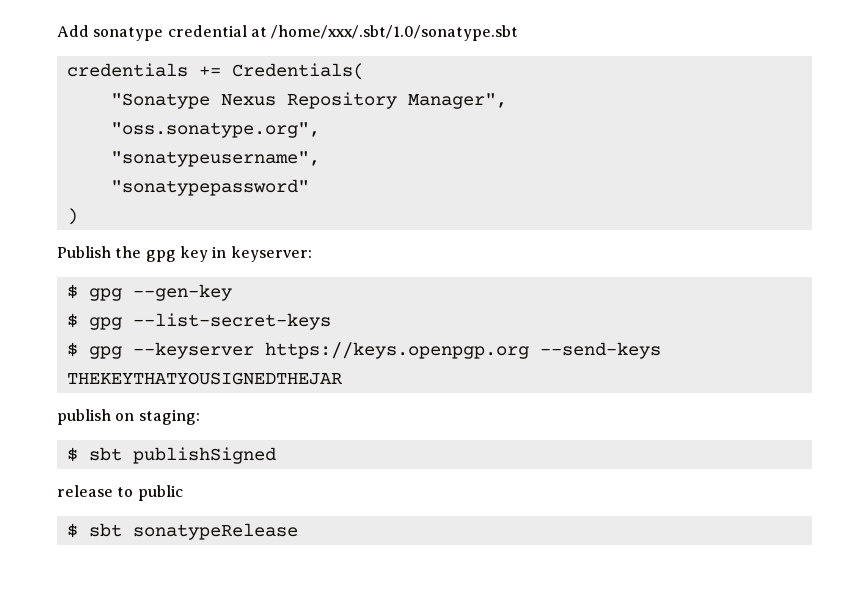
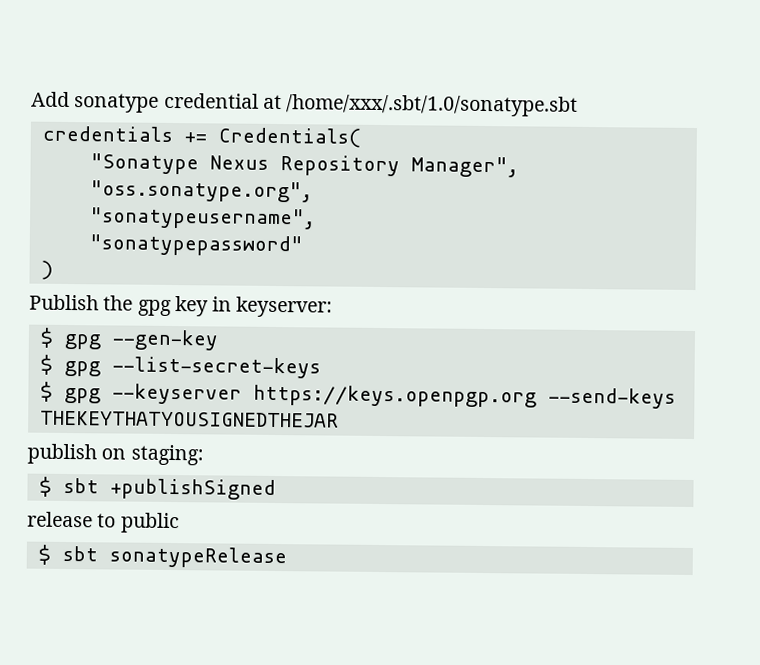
[132,447,276,464] publishSigned -> [109,478,276,501] +publishSigned

